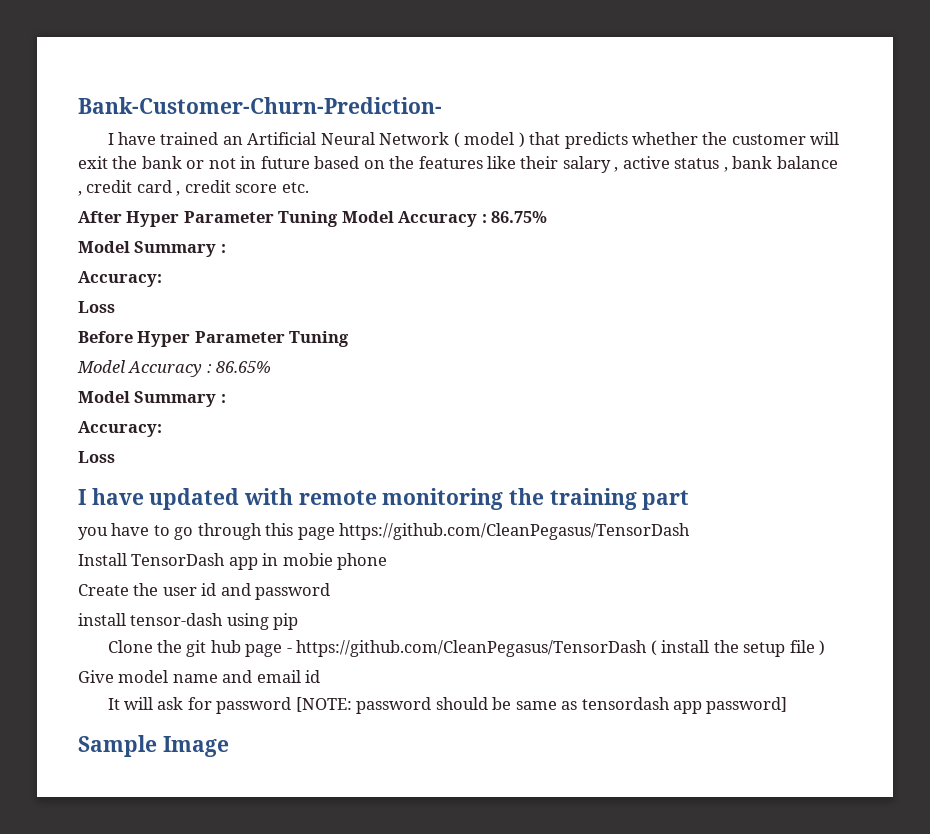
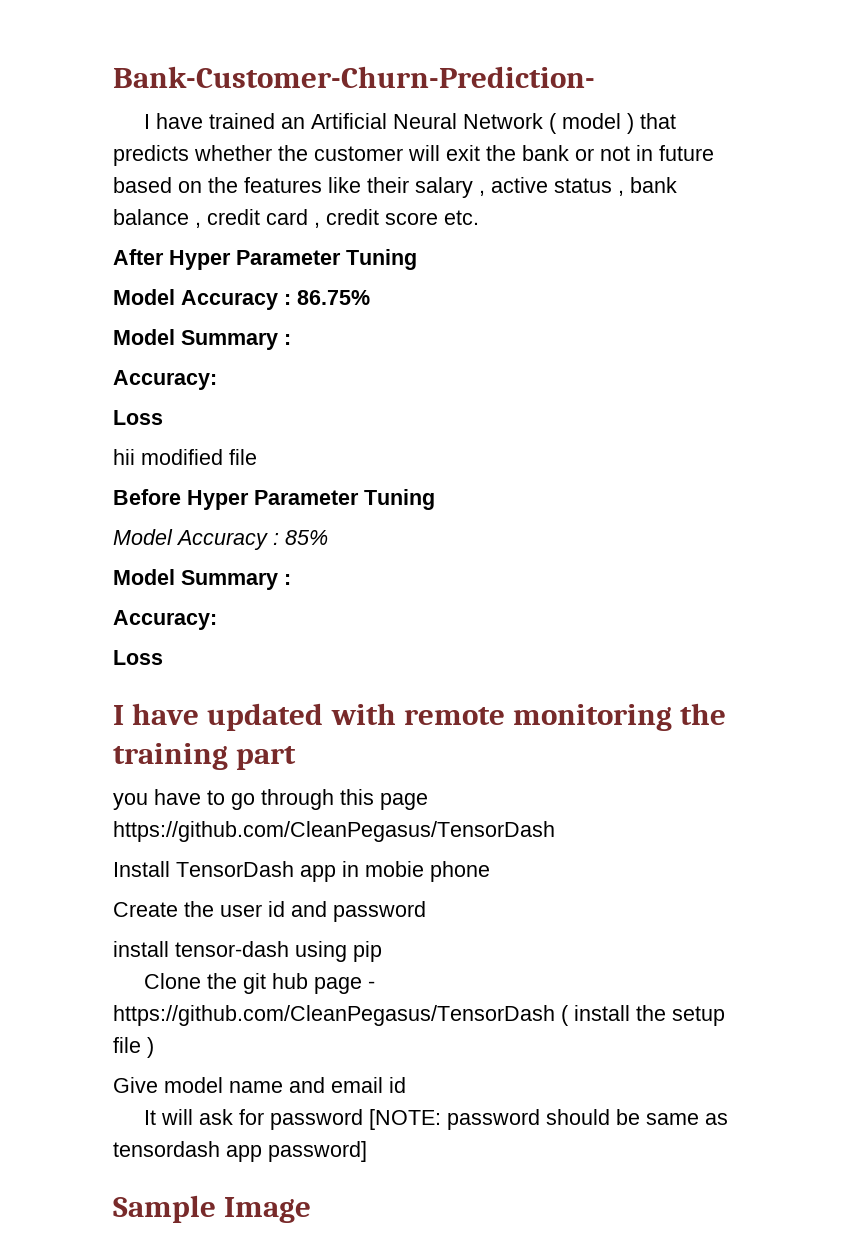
(339, 219) none -> (417, 259) //
(115, 307) none -> [113,449,257,465] // hii modified file
[216,361,272,373] 86.65% -> [285,530,328,545] 85%

